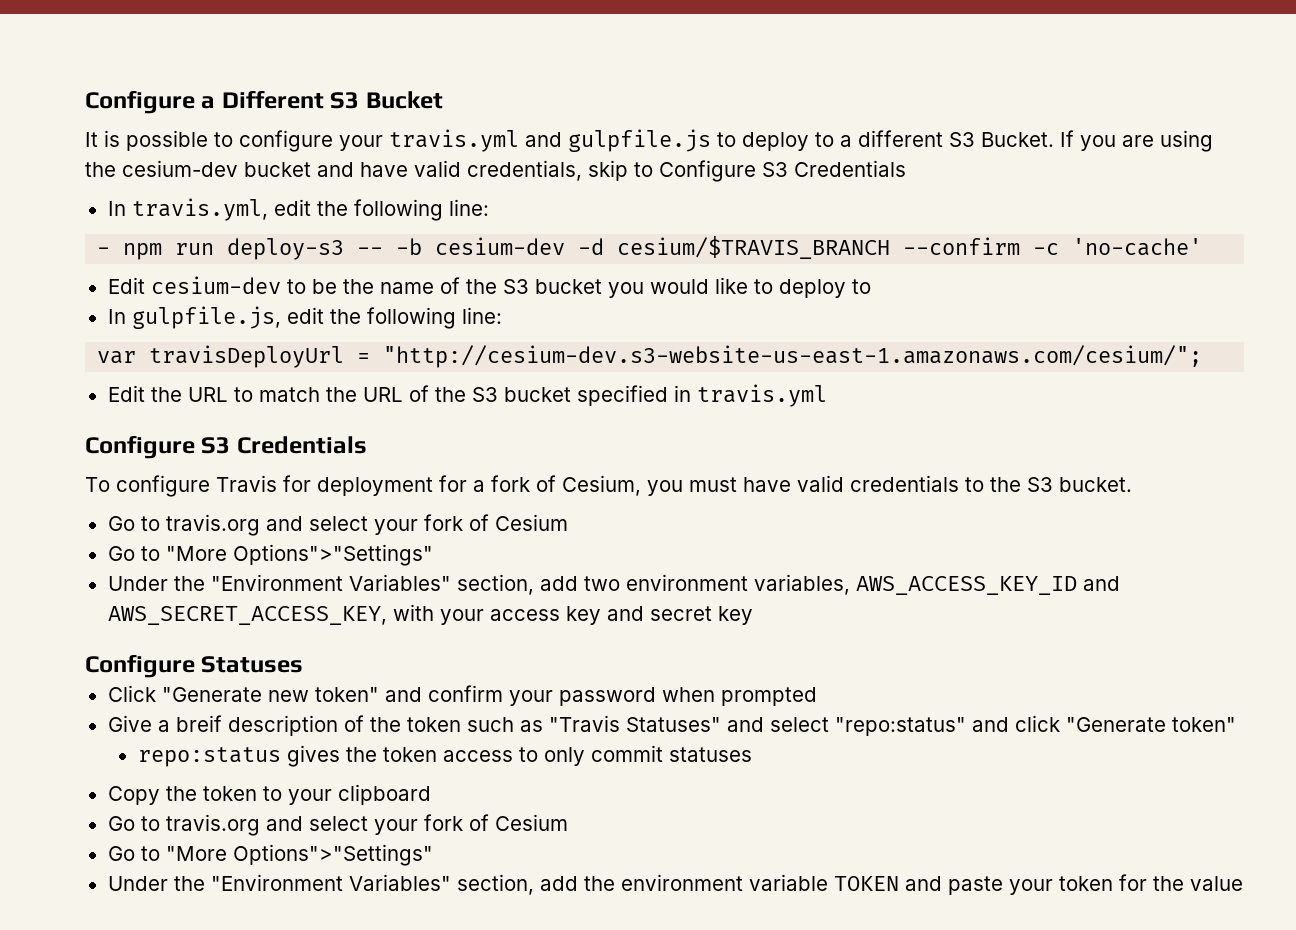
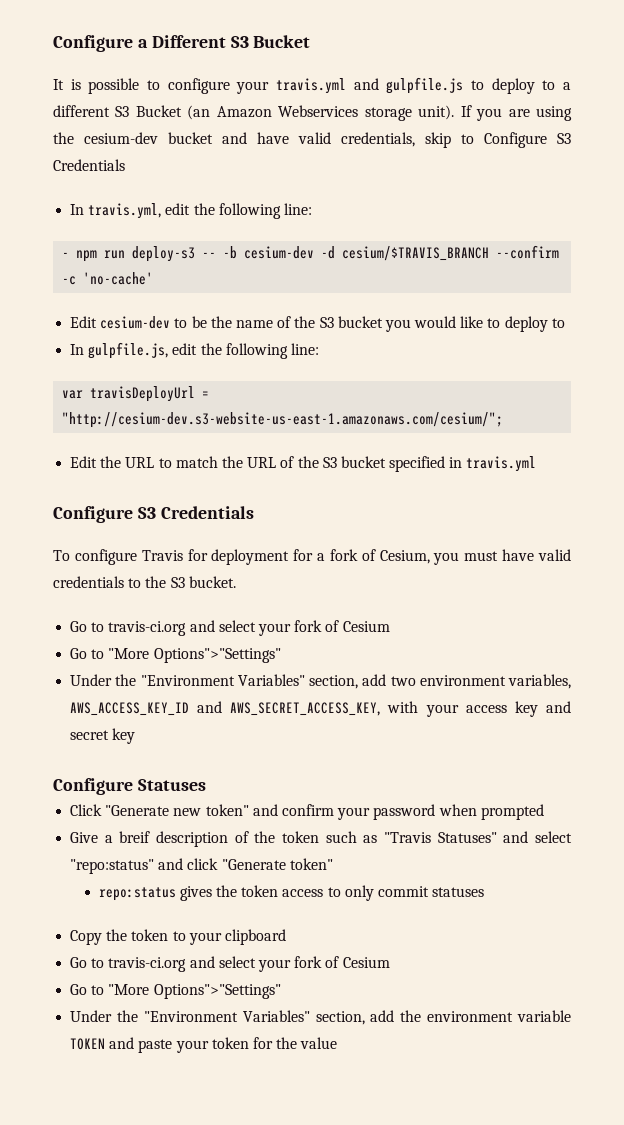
[981,132,1054,147] Bucket. -> [135,105,455,121] Bucket (an Amazon Webservices storage unit).
[165,514,260,536] travis.org -> [108,621,187,636] travis-ci.org
[165,814,260,836] travis.org -> [108,957,187,972] travis-ci.org

